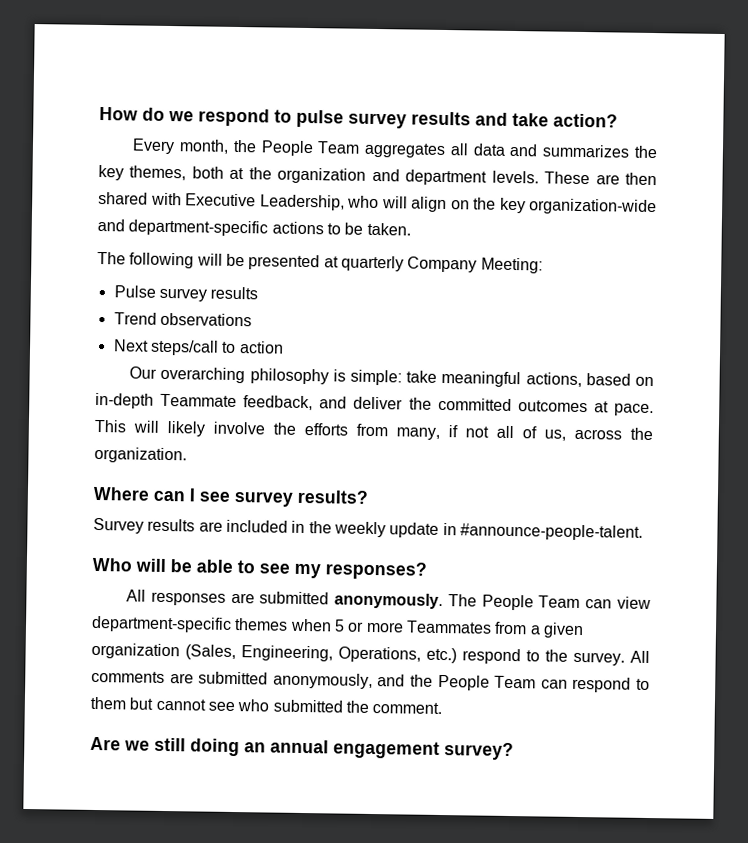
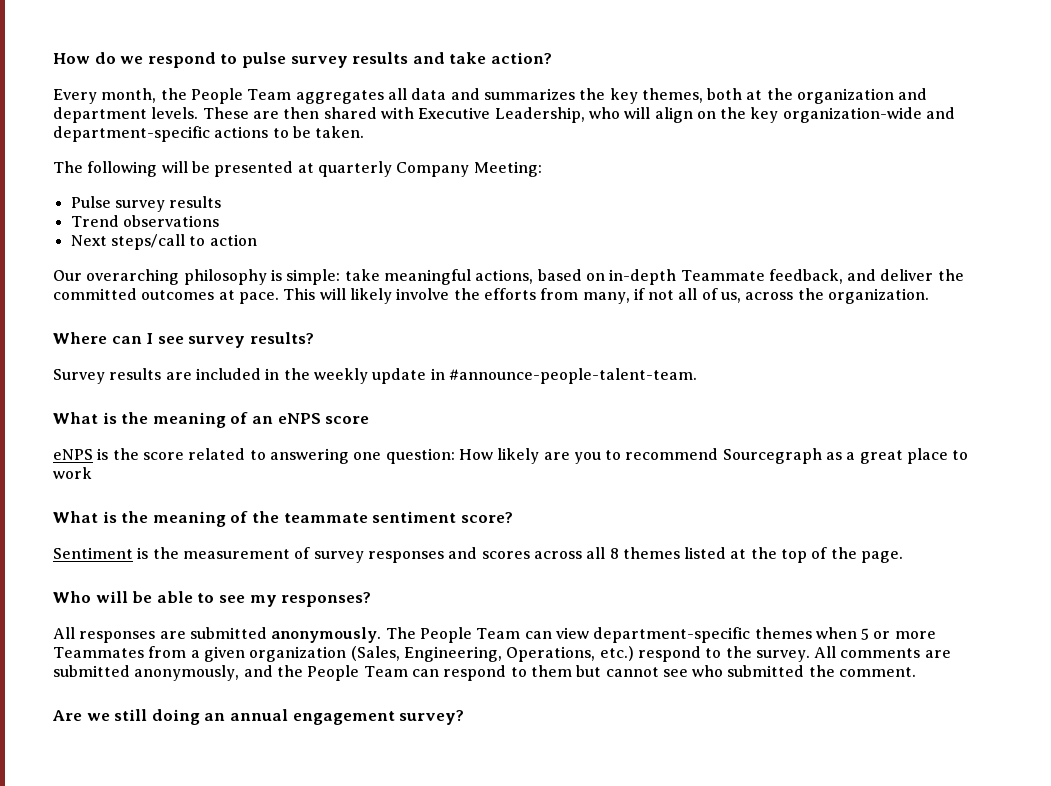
[459,523,643,541] #announce-people-talent. -> [448,368,697,384] [53,412,370,428] [53,448,969,464] [53,467,92,479] [53,511,513,527] [53,547,904,563] #announce-people-talent-team. // What is the meaning of an eNPS score // eNPS is the score related to answering one question: How likely are you to recommend Sourcegraph as a great place to work // What is the meaning of the teammate sentiment score? // Sentiment is the measurement of survey responses and scores across all 8 themes listed at the top of the page.

